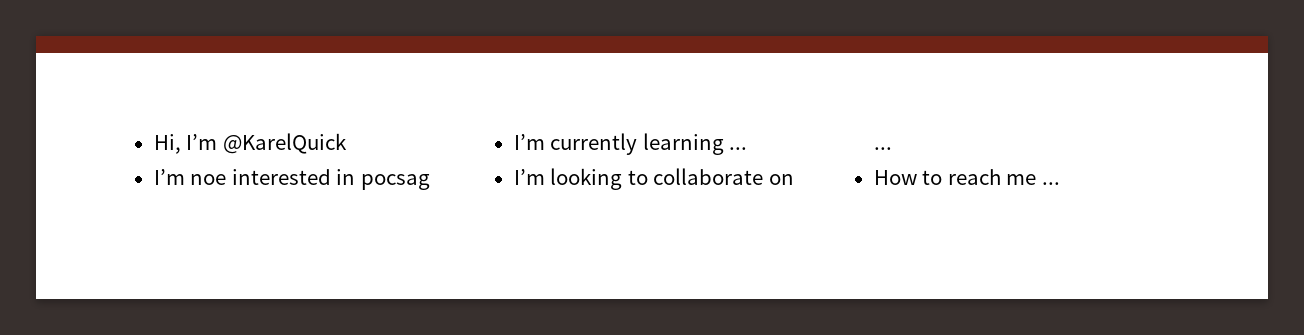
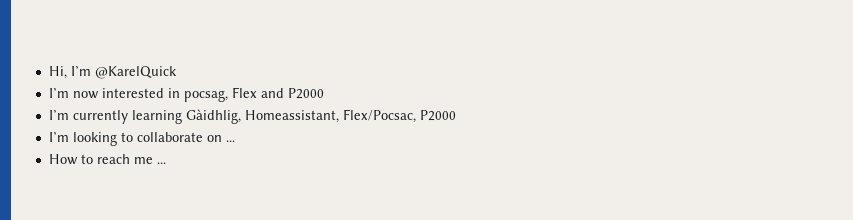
[190,174,227,185] noe -> [72,91,99,99] now
[360,174,430,190] pocsag -> [183,87,324,102] pocsag, Flex and P2000
[729,147,748,150] ... -> [185,109,456,124] Gàidhlig, Homeassistant, Flex/Pocsac, P2000

